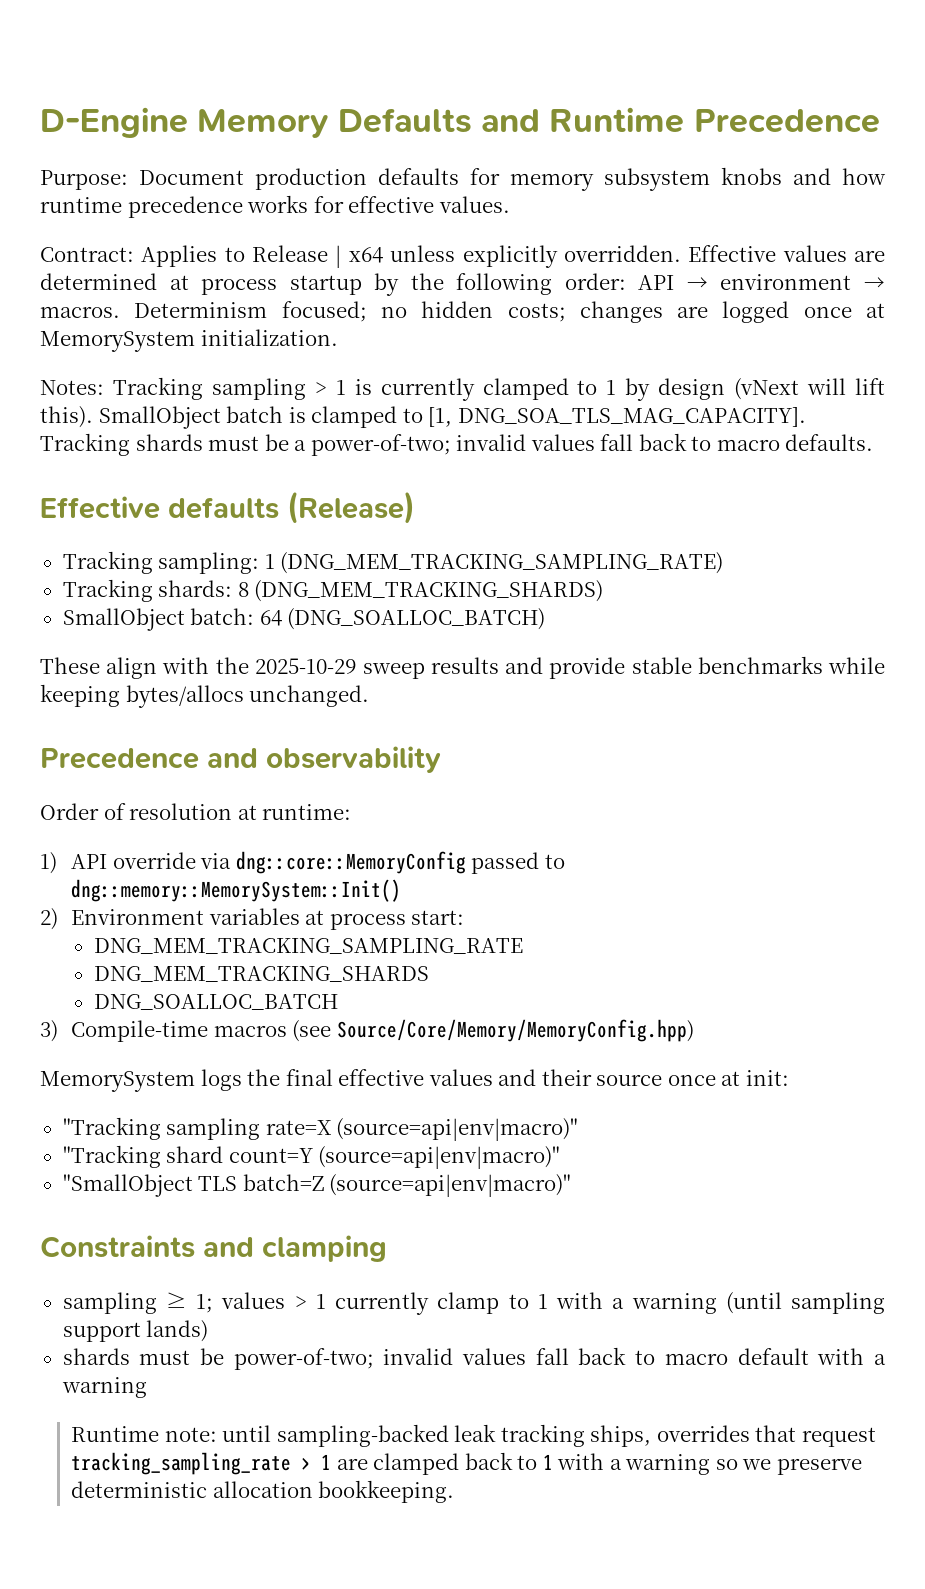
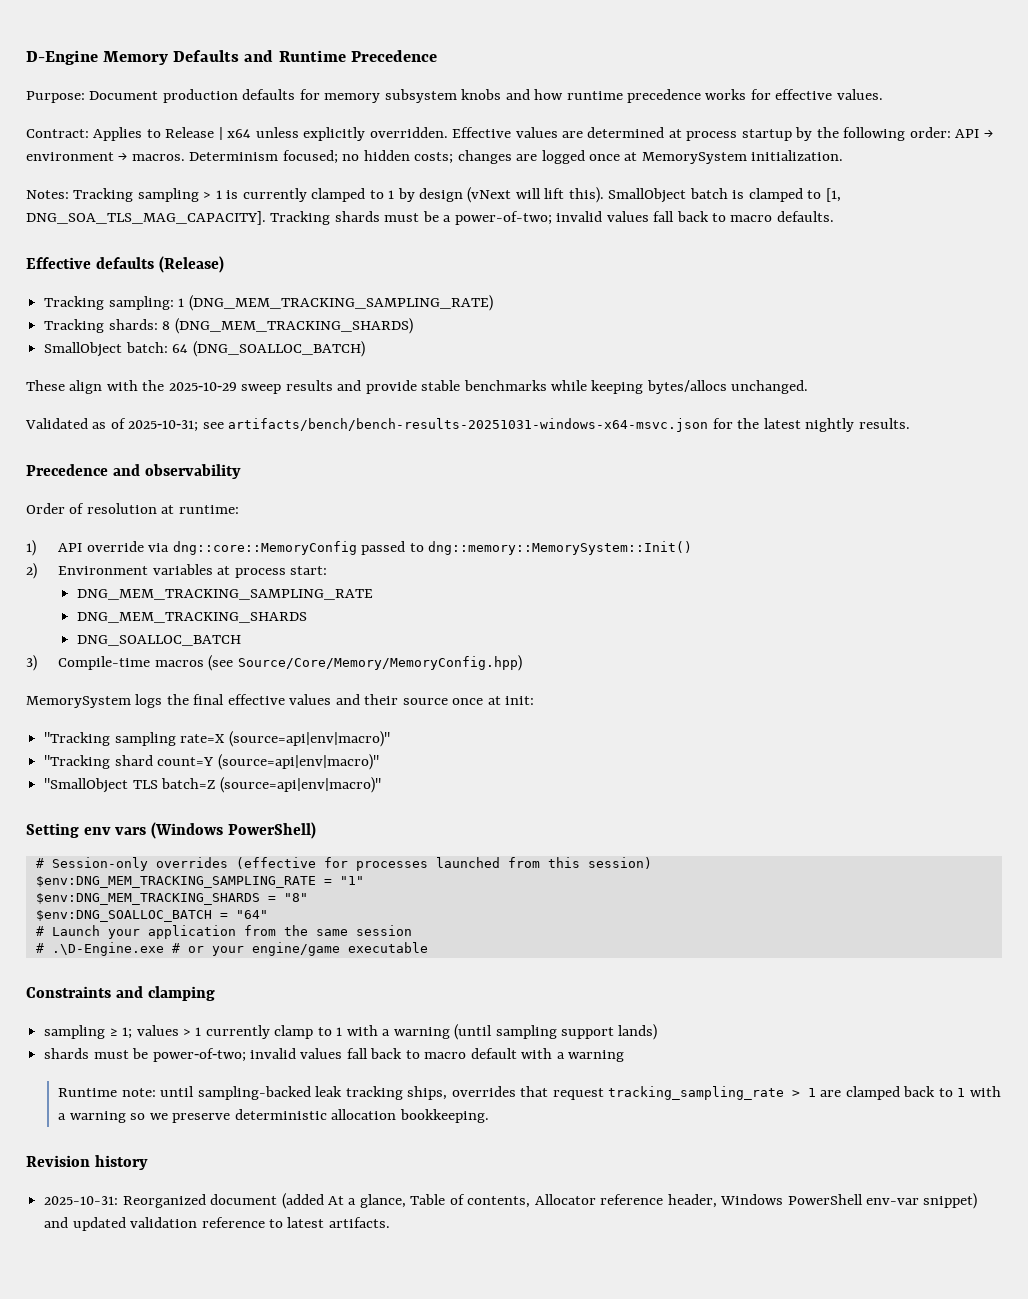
(370, 696) none -> [25,418,910,432] // Validated as of 2025‑10‑31; see artifacts/bench/bench-results-20251031-windows-x64-msvc.json for the latest nightly results.
(572, 1185) none -> [26,822,316,839] [35,857,652,871] [35,876,364,888] [35,893,308,905] [35,910,268,922] [35,925,412,939] [35,942,428,956] // Setting env vars (Windows PowerShell) // # Session-only overrides (effective for processes launched from this session) // $env:DNG_MEM_TRACKING_SAMPLING_RATE = "1" // $env:DNG_MEM_TRACKING_SHARDS = "8" // $env:DNG_SOALLOC_BATCH = "64" // # Launch your application from the same session // # .\D-Engine.exe # or your engine/game executable
(455, 1491) none -> [26,1155,148,1170] [44,1193,978,1209] [44,1217,390,1231] // Revision history // 2025-10-31: Reorganized document (added At a glance, Table of contents, Allocator reference header, Windows PowerShell env-var snippet) and updated validation reference to latest artifacts.

